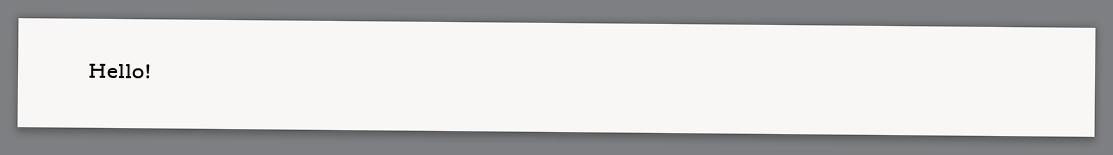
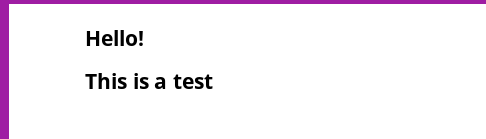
(153, 71) none -> [85,73,213,89] // This is a test

